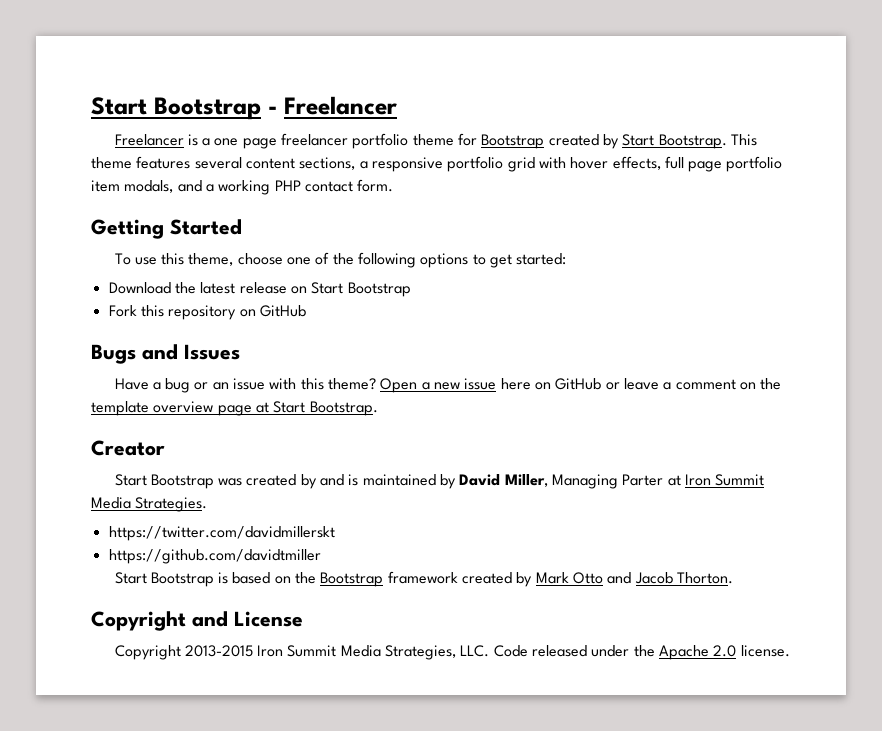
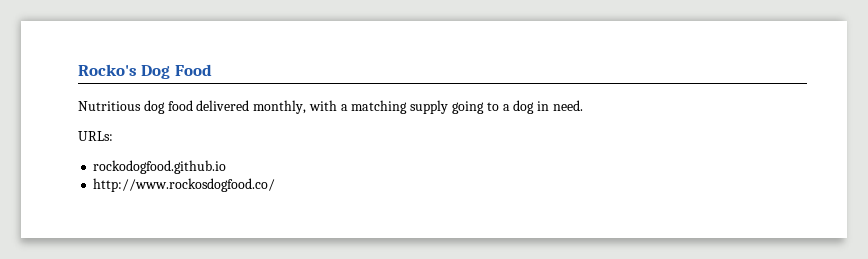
[91,96,397,120] [114,133,757,149] [91,156,783,172] [91,179,394,195] [91,219,242,239] [114,252,567,268] [108,282,411,297] [108,305,306,320] [91,344,240,364] [114,378,782,393] [91,401,378,416] [91,440,165,456] [114,474,765,489] [91,497,208,512] [108,526,335,541] [108,549,321,564] [114,571,733,587] [91,611,303,631] [114,645,790,660] Start Bootstrap - Freelancer // Freelancer is a one page freelancer portfolio theme for Bootstrap created by Start Bootstrap. This theme features several content sections, a responsive portfolio grid with hover effects, full page portfolio item modals, and a working PHP contact form. // Getting Started // To use this theme, choose one of the following options to get started: // Download the latest release on Start Bootstrap // Fork this repository on GitHub // Bugs and Issues // Have a bug or an issue with this theme? Open a new issue here on GitHub or leave a comment on the template overview page at Start Bootstrap. // Creator // Start Bootstrap was created by and is maintained by David Miller, Managing Parter at Iron Summit Media Strategies. // https://twitter.com/davidmillerskt // https://github.com/davidtmiller // Start Bootstrap is based on the Bootstrap framework created by Mark Otto and Jacob Thorton. // Copyright and License // Copyright 2013-2015 Iron Summit Media Strategies, LLC. Code released under the Apache 2.0 license. -> [78,64,212,79] [78,100,583,114] [78,131,113,141] [93,160,227,174] [93,178,276,192] Rocko's Dog Food // Nutritious dog food delivered monthly, with a matching supply going to a dog in need. // URLs: // rockodogfood.github.io // http://www.rockosdogfood.co/

